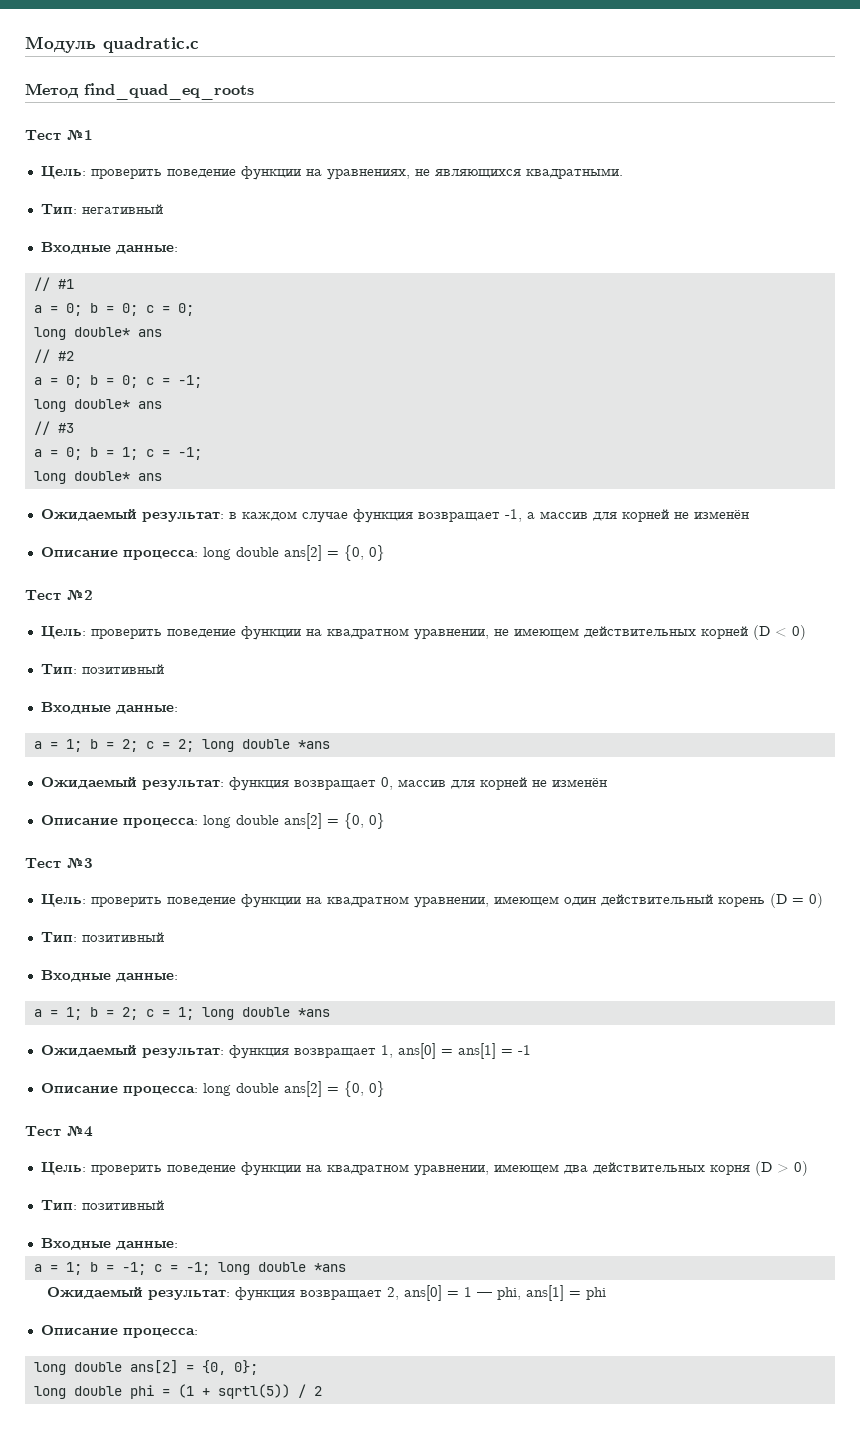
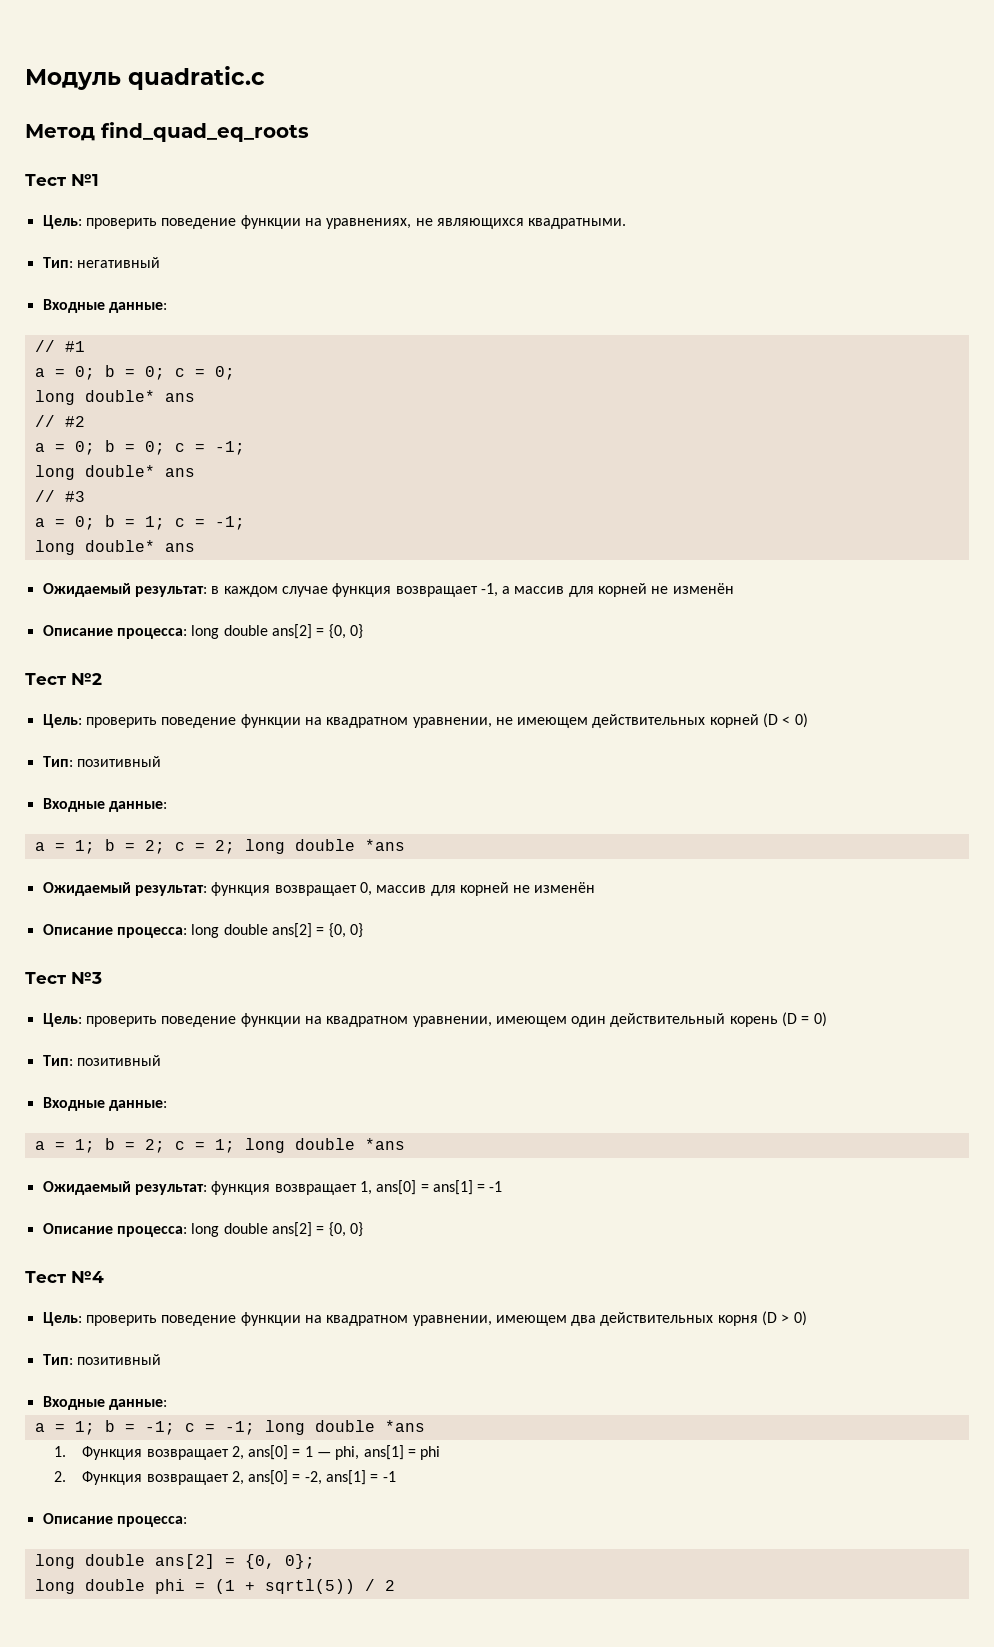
[47,1287,296,1301] Ожидаемый результат: функция -> [53,1446,143,1460] 1. Функция
(607, 1293) none -> [53,1470,396,1485] // 2. Функция возвращает 2, ans[0] = -2, ans[1] = -1

